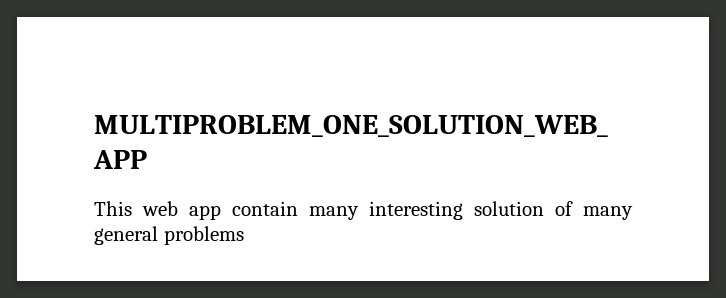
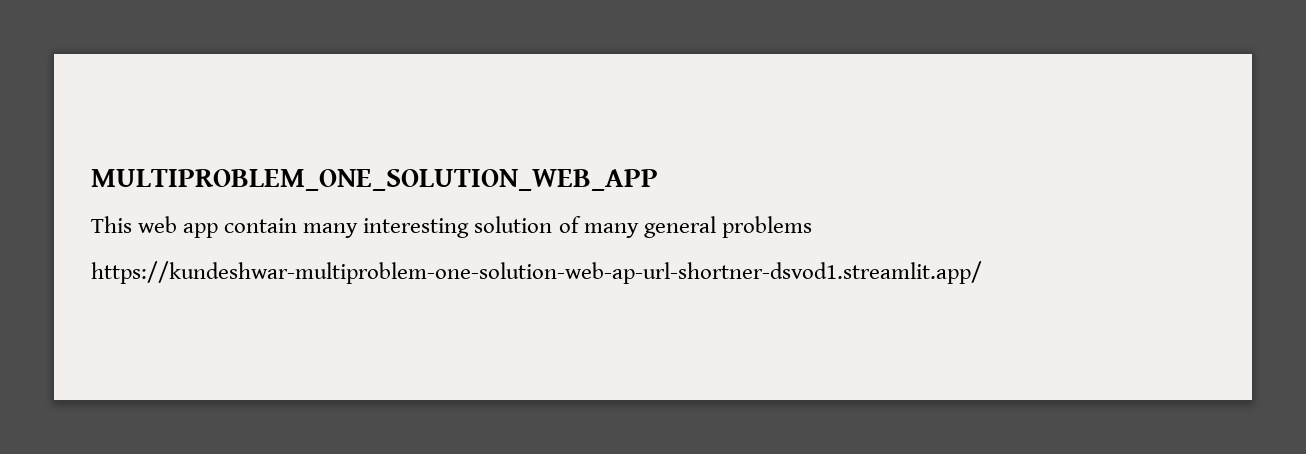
(244, 235) none -> [91,261,982,284] // https://kundeshwar-multiproblem-one-solution-web-ap-url-shortner-dsvod1.streamlit.app/

